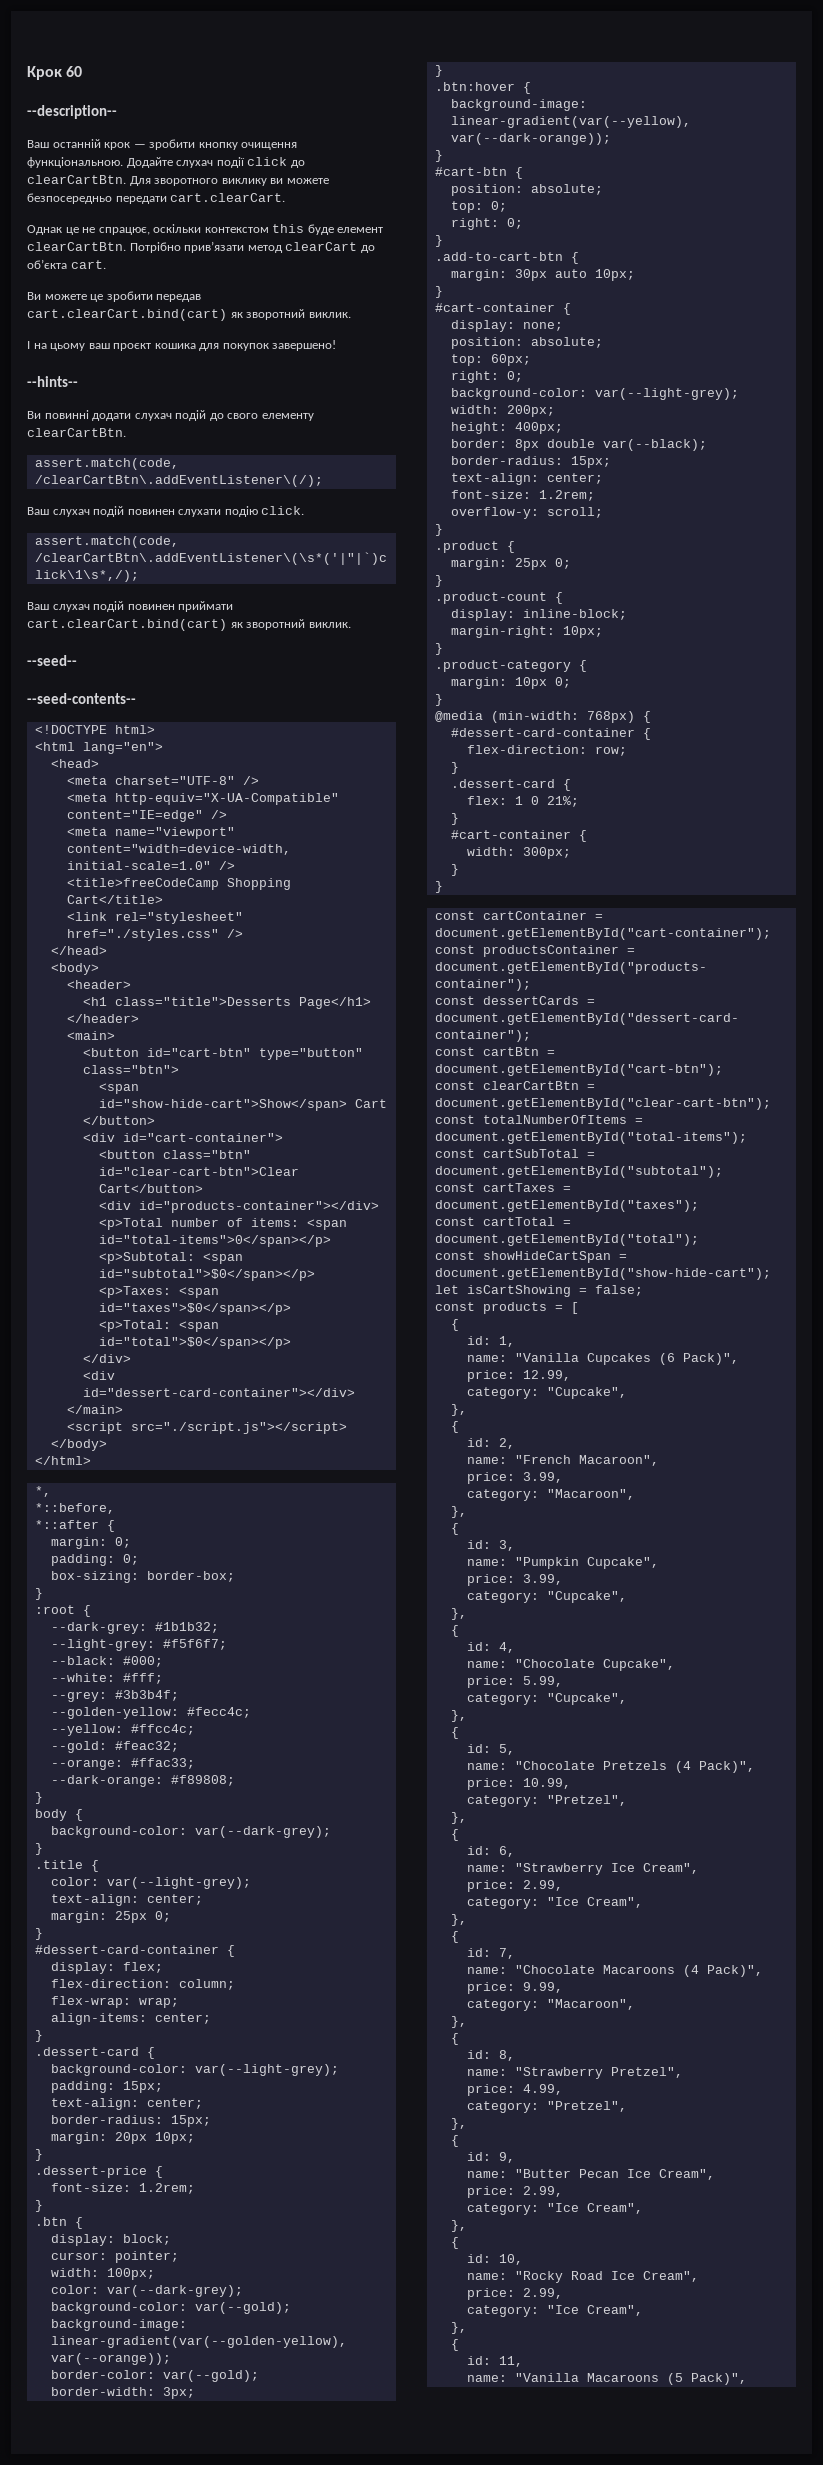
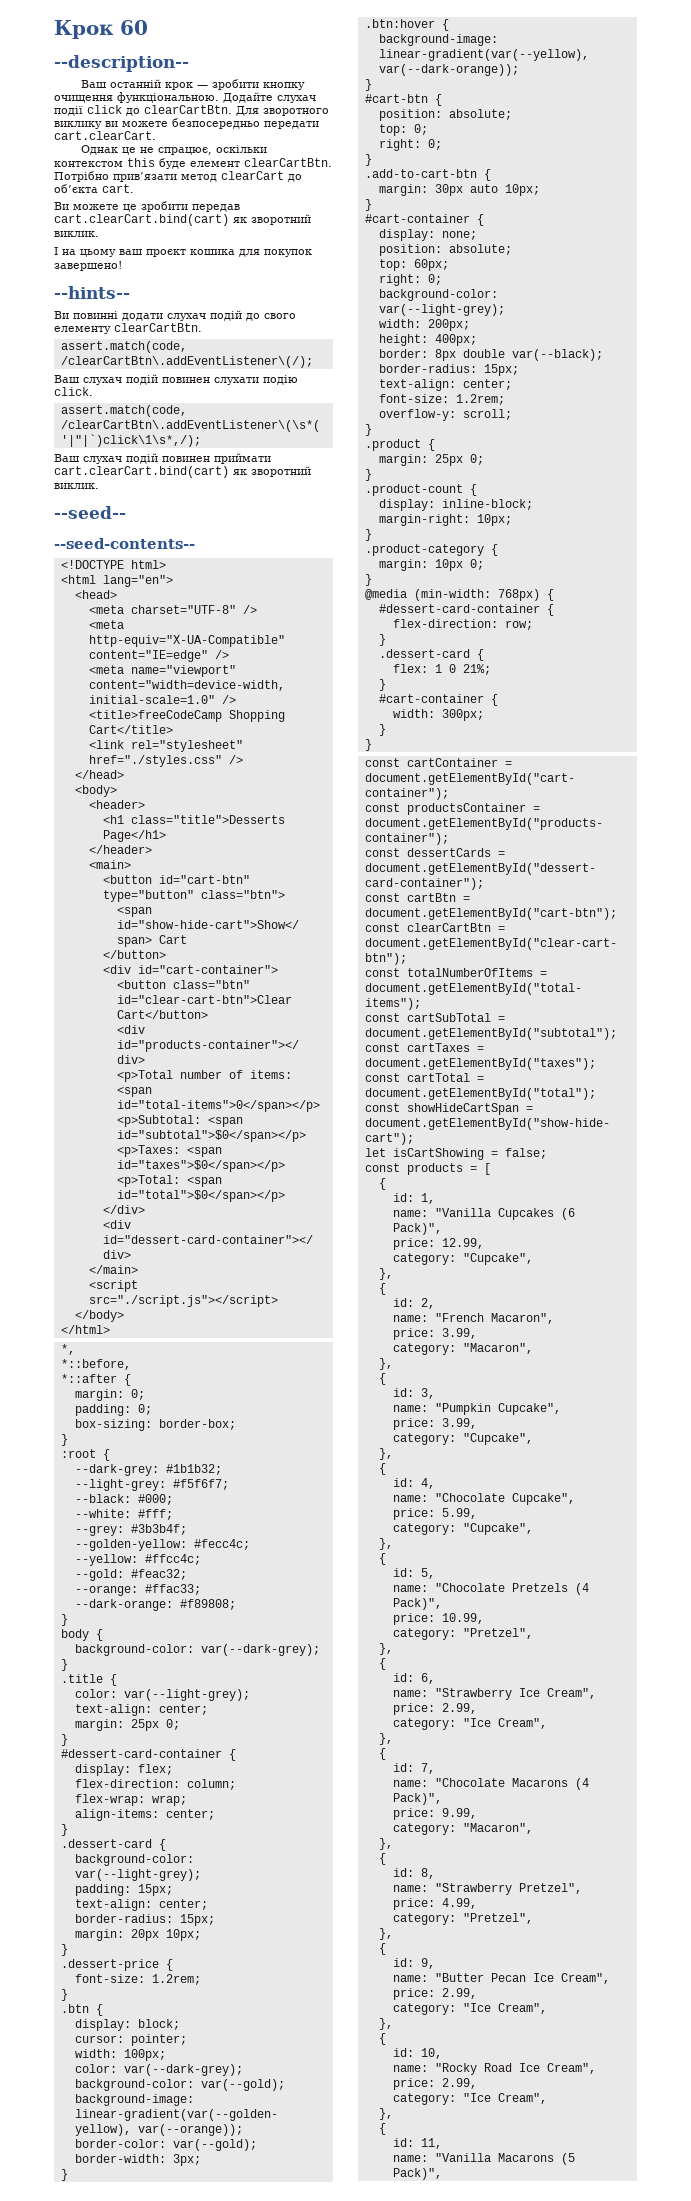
[578,1455,659,1466] [466,1472,563,1484] [466,1489,635,1501] Macaroon", // price: 3.99, // category: "Macaroon", -> [490,1313,554,1324] [392,1328,477,1340] [392,1343,533,1355] Macaron", // price: 3.99, // category: "Macaron",
[602,1965,675,1974] Macaroons -> [511,1778,568,1787] Macarons
[546,1999,635,2010] "Macaroon", -> [462,1823,533,1834] "Macaron",
[586,2373,659,2382] Macaroons -> [497,2153,554,2162] Macarons

